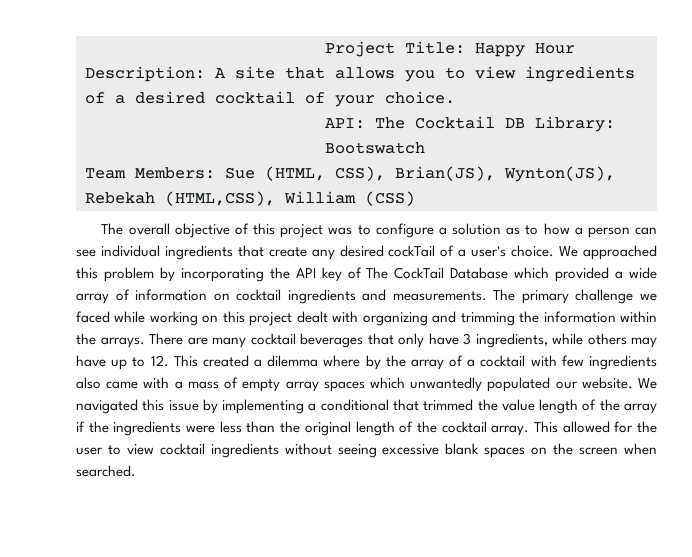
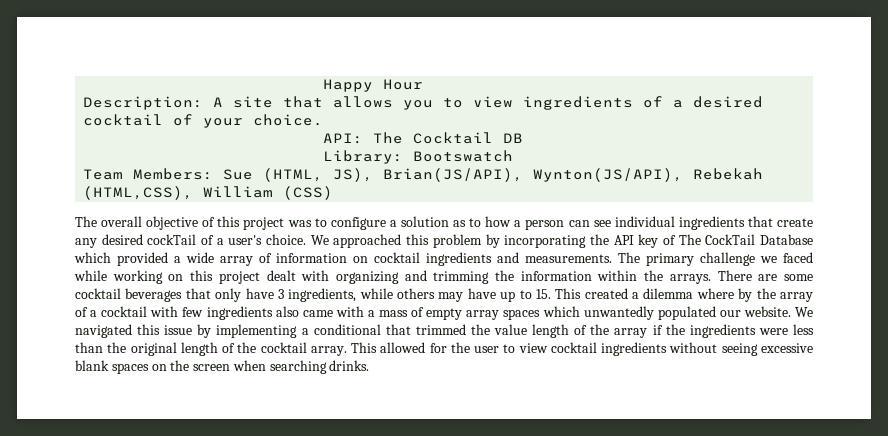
[325,41,465,57] Project Title: -> (323, 85) none
(525, 123) none -> (524, 138) //
[335,166,615,182] CSS), Brian(JS), Wynton(JS), -> [333,168,684,182] JS), Brian(JS/API), Wynton(JS/API),
[212,337,246,348] many -> [784,274,814,281] some
[150,355,169,367] 12. -> [535,289,551,299] 15.
[76,465,136,477] searched. -> [269,360,370,374] searching drinks.

